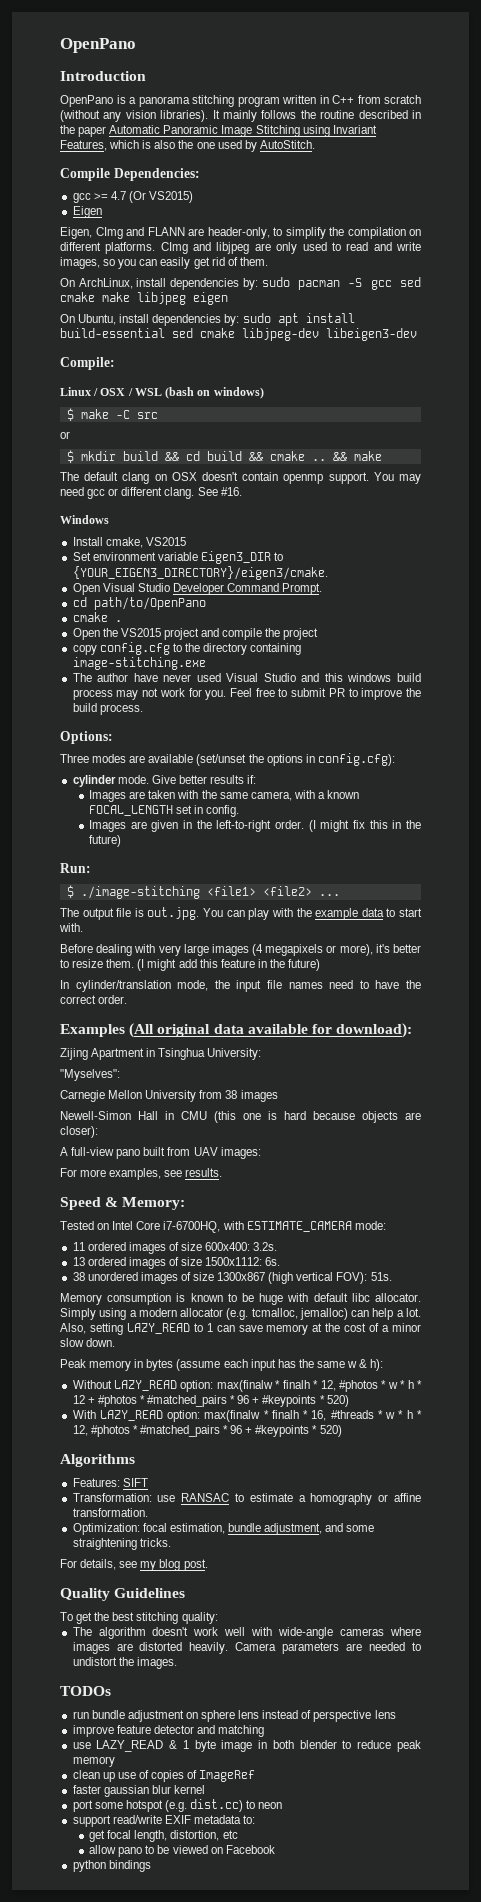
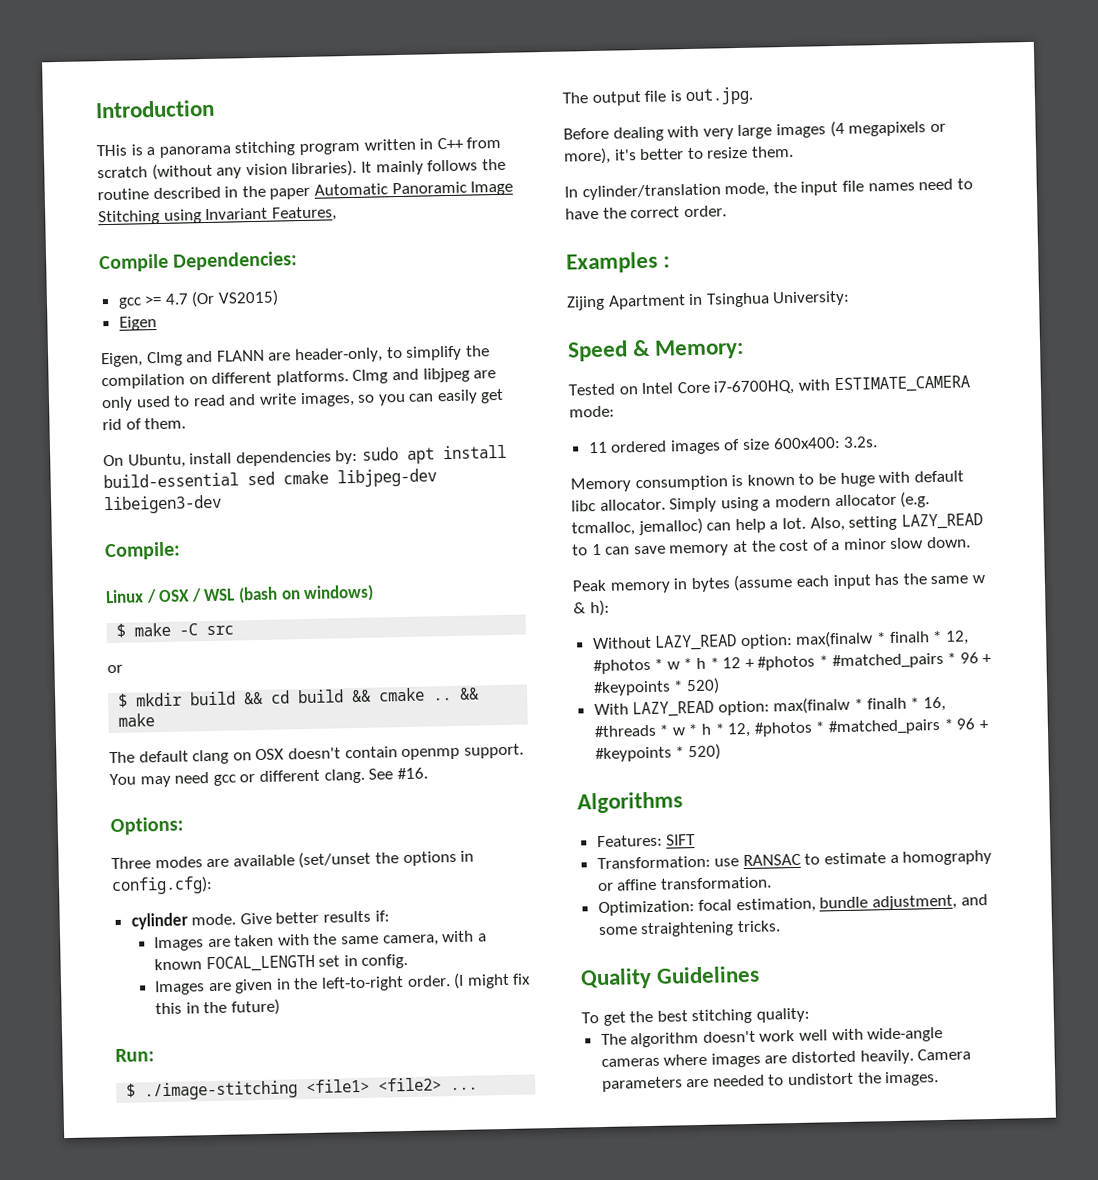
[60,38,136,53] OpenPano // -> (95, 109) none
[60,95,113,107] OpenPano -> [96,144,127,157] THis
[109,140,315,152] which is also the one used by AutoStitch. -> (337, 214) none
[60,277,421,290] [60,292,228,305] // On ArchLinux, install dependencies by: sudo pacman -S gcc sed cmake make libjpeg eigen -> (187, 423) none
[60,515,109,524] [72,537,186,548] [72,551,284,564] [72,566,328,580] [72,583,323,595] [72,597,206,610] [72,612,122,622] [72,628,319,640] [72,642,302,655] [72,657,206,670] [72,673,422,682] [72,688,421,700] [72,703,143,715] // Windows // Install cmake, VS2015 // Set environment variable Eigen3_DIR to {YOUR_EIGEN3_DIRECTORY}/eigen3/cmake. // Open Visual Studio Developer Command Prompt. // cd path/to/OpenPano // cmake . // Open the VS2015 project and compile the project // copy config.cfg to the directory containing image-stitching.exe // The author have never used Visual Studio and this windows build process may not work for you. Feel free to submit PR to improve the build process. -> (428, 773) none
[203,908,423,920] [59,923,83,932] You can play with the example data to start with. -> (755, 96) none
[137,959,321,971] (I might add this feature in the future) -> (794, 151) none
[129,1023,413,1038] (All original data available for download): -> [663,256,671,268] :
[60,1069,120,1081] [60,1090,278,1102] [60,1111,421,1123] [60,1126,98,1138] [60,1147,261,1159] [60,1168,223,1180] // "Myselves": // Carnegie Mellon University from 38 images // Newell-Simon Hall in CMU (this one is hard because objects are closer): // A full-view pano built from UAV images: // For more examples, see results. -> (851, 298) none
[72,1257,281,1269] [72,1272,392,1284] // 13 ordered images of size 1500x1112: 6s. // 38 unordered images of size 1300x867 (high vertical FOV): 51s. -> (879, 442) none
[60,1559,208,1571] // For details, see my blog post. -> (781, 926) none
[60,1686,111,1696] [72,1710,396,1722] [72,1725,265,1737] [72,1740,421,1752] [72,1756,115,1767] [72,1770,256,1782] [72,1785,205,1797] [72,1799,283,1812] [72,1815,256,1827] [89,1830,238,1842] [89,1845,275,1857] [72,1860,151,1872] // TODOs // run bundle adjustment on sphere lens instead of perspective lens // improve feature detector and matching // use LAZY_READ & 1 byte image in both blender to reduce peak memory // clean up use of copies of ImageRef // faster gaussian blur kernel // port some hotspot (e.g. dist.cc) to neon // support read/write EXIF metadata to: // get focal length, distortion, etc // allow pano to be viewed on Facebook // python bindings -> (940, 1079) none

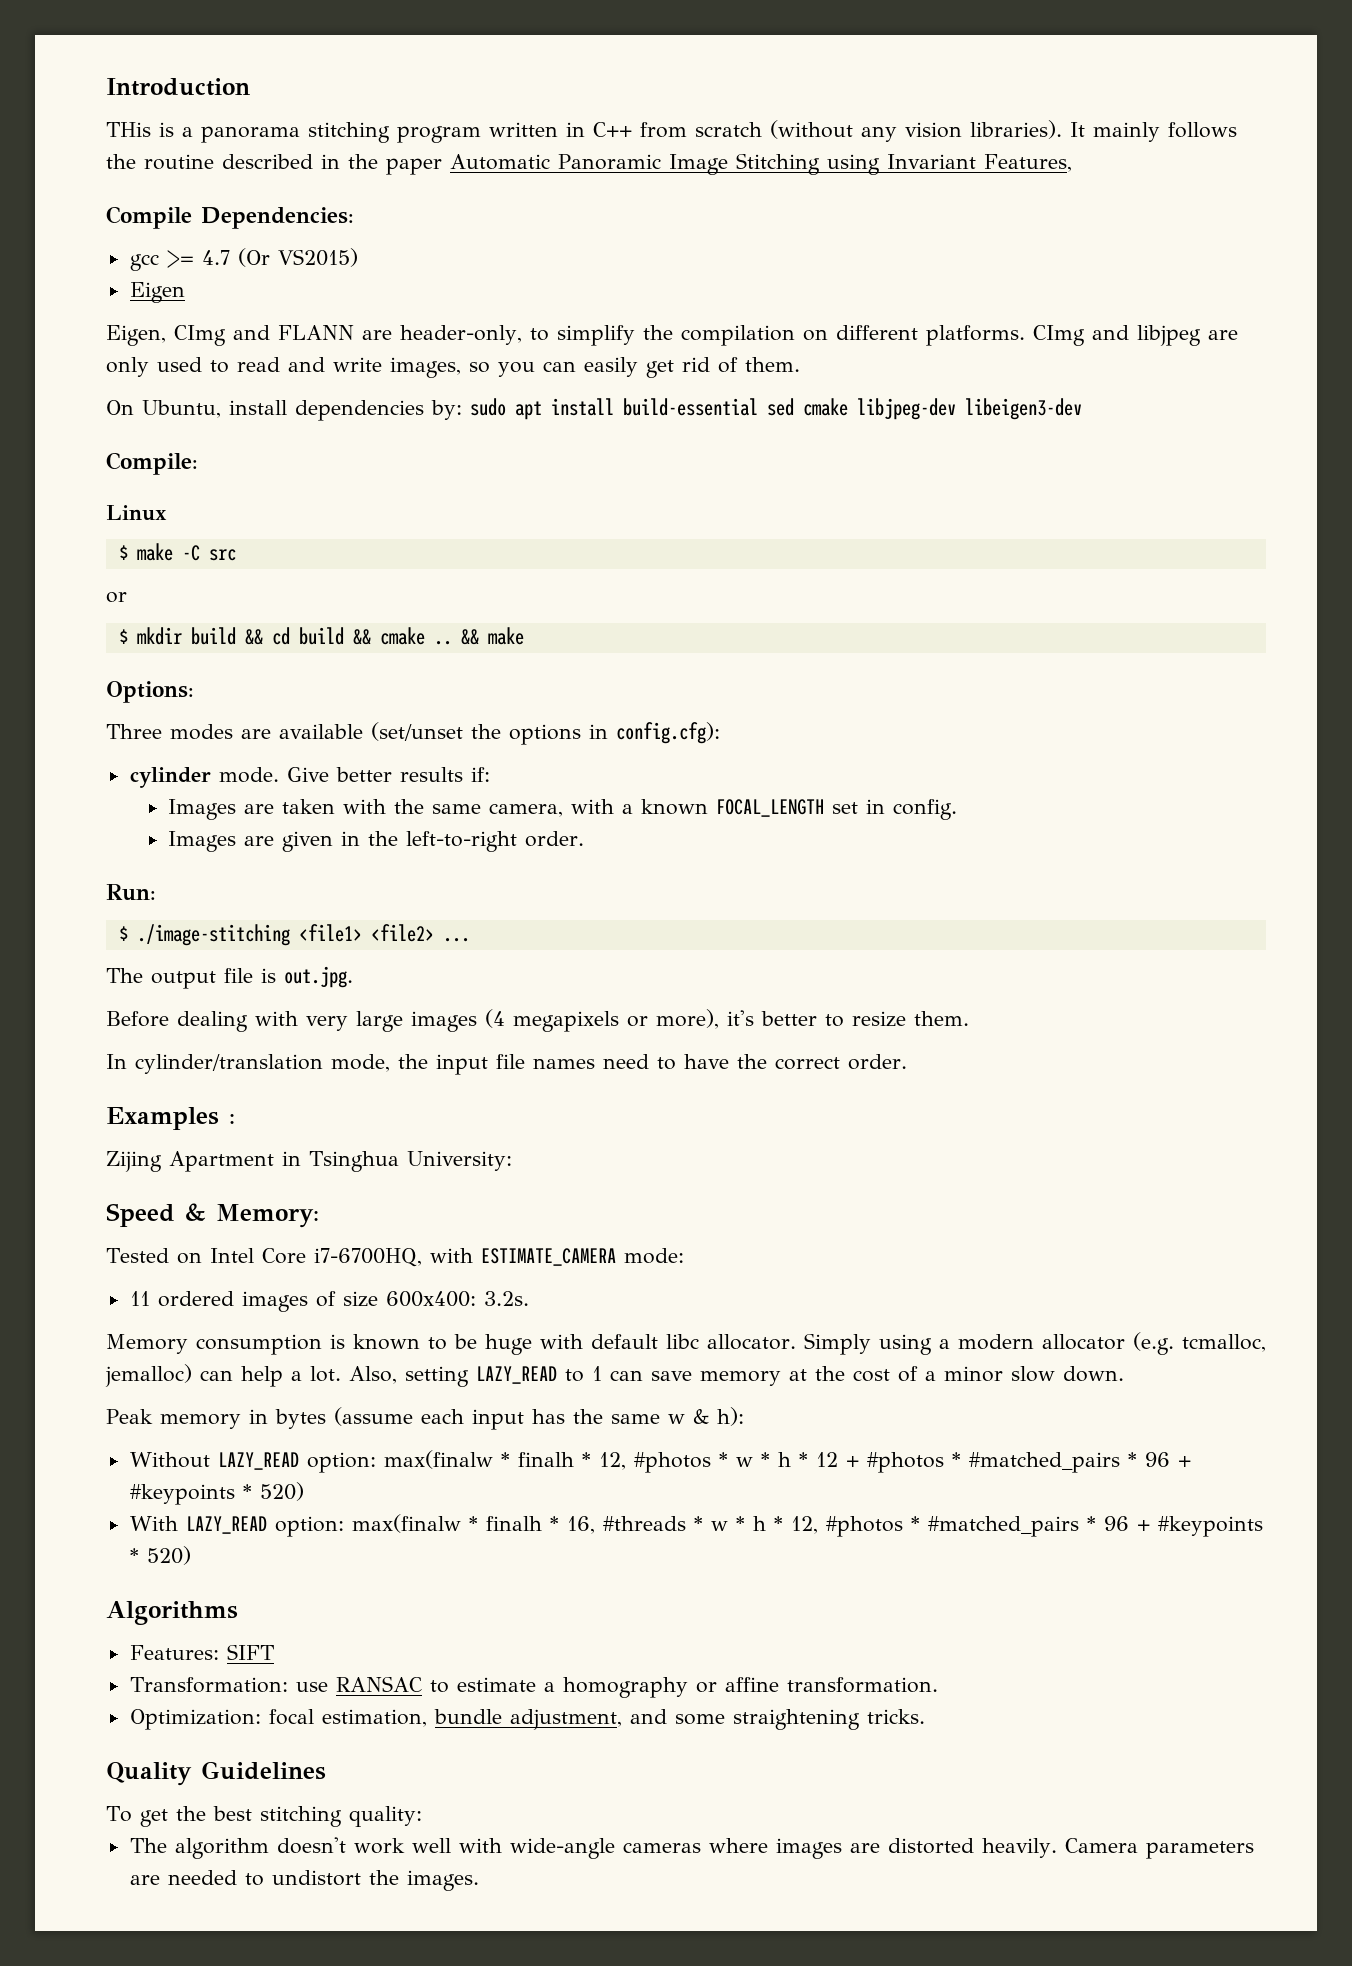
[145,584,375,604] / OSX / WSL (bash on windows) -> (167, 513) none
[109,743,524,765] [109,767,428,788] // The default clang on OSX doesn't contain openmp support. You may need gcc or different clang. See #16. -> (524, 636) none
[453,972,532,990] [155,998,280,1016] (I might fix this in the future) -> (584, 839) none

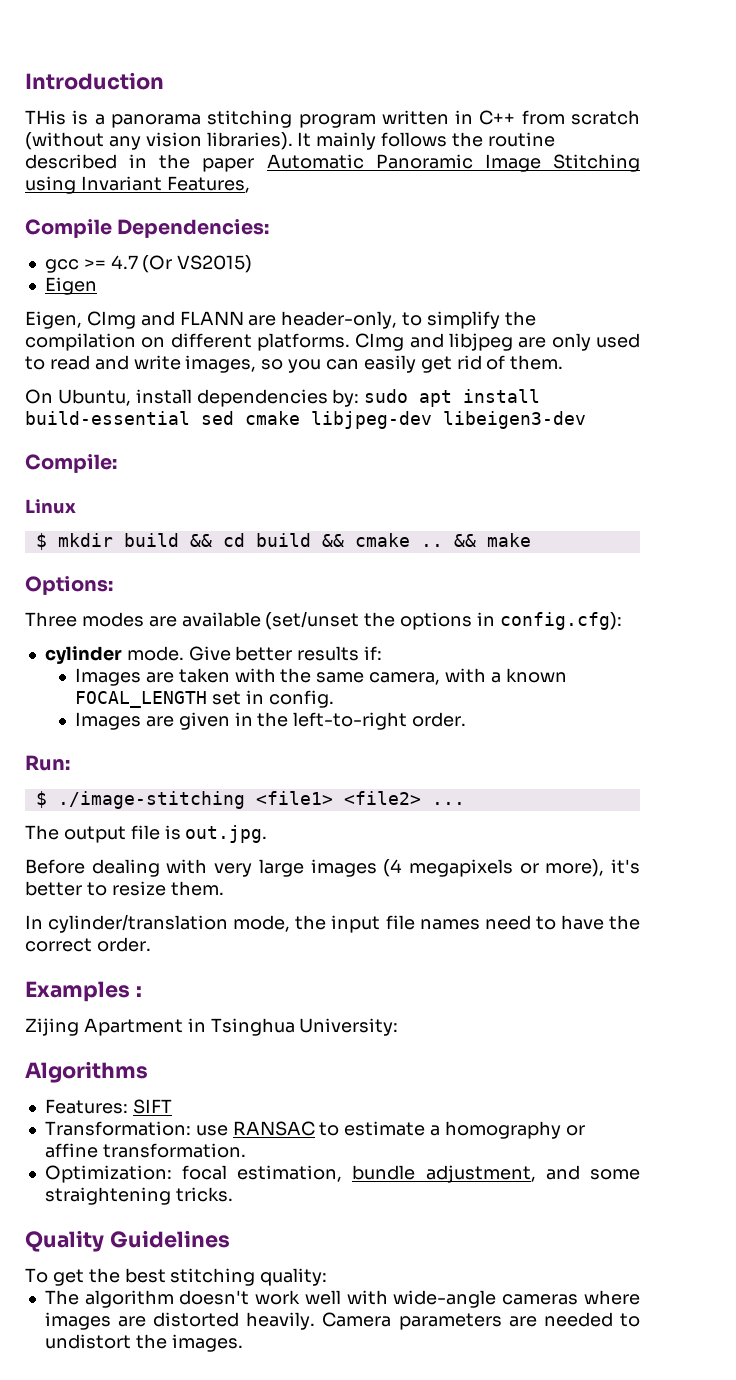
[118,543,236,561] [106,592,127,603] // $ make -C src // or -> (76, 506) none
[106,1203,319,1228] [106,1248,684,1267] [129,1291,529,1312] [106,1332,1266,1355] [105,1364,1124,1387] [106,1407,744,1430] [129,1450,1191,1473] [129,1482,304,1505] [129,1514,1263,1537] [129,1546,191,1565] // Speed & Memory: // Tested on Intel Core i7-6700HQ, with ESTIMATE_CAMERA mode: // 11 ordered images of size 600x400: 3.2s. // Memory consumption is known to be huge with default libc allocator. Simply using a modern allocator (e.g. tcmalloc, jemalloc) can help a lot. Also, setting LAZY_READ to 1 can save memory at the cost of a minor slow down. // Peak memory in bytes (assume each input has the same w & h): // Without LAZY_READ option: max(finalw * finalh * 12, #photos * w * h * 12 + #photos * #matched_pairs * 96 + #keypoints * 520) // With LAZY_READ option: max(finalw * finalh * 16, #threads * w * h * 12, #photos * #matched_pairs * 96 + #keypoints * 520) -> (399, 1027) none

